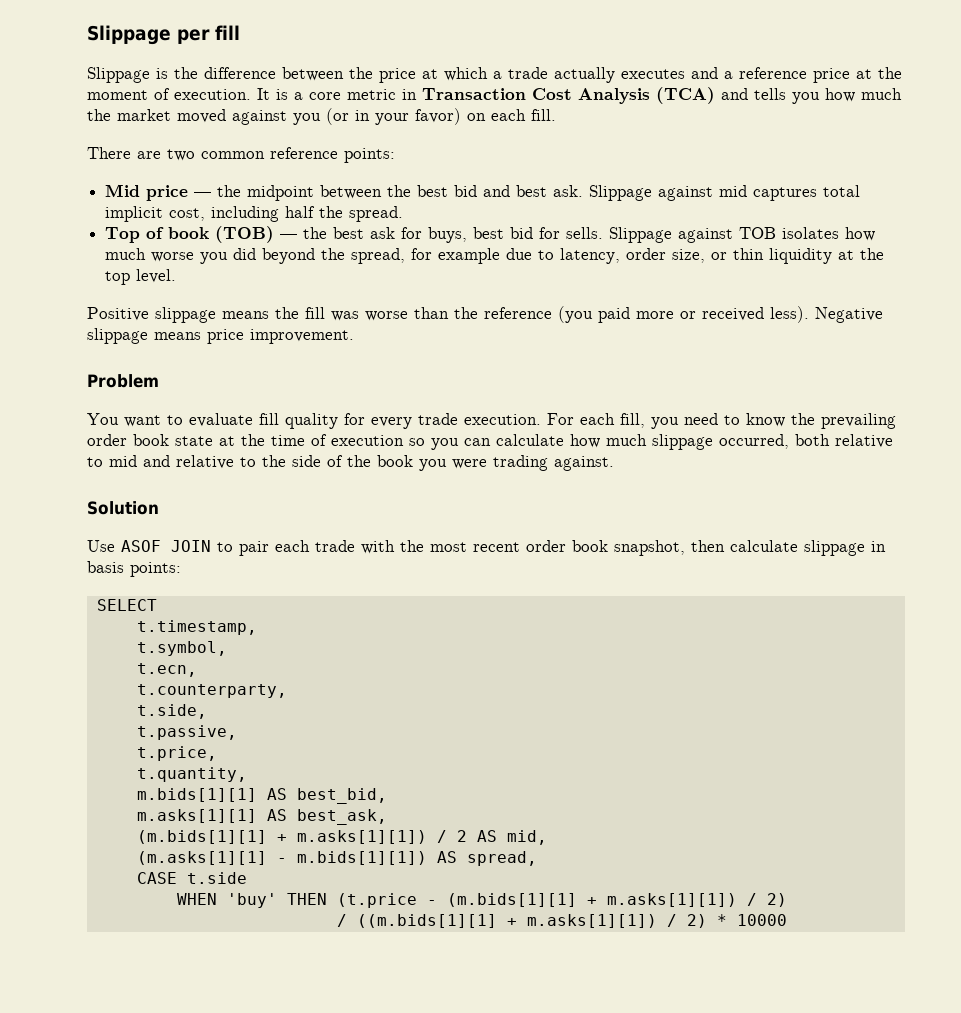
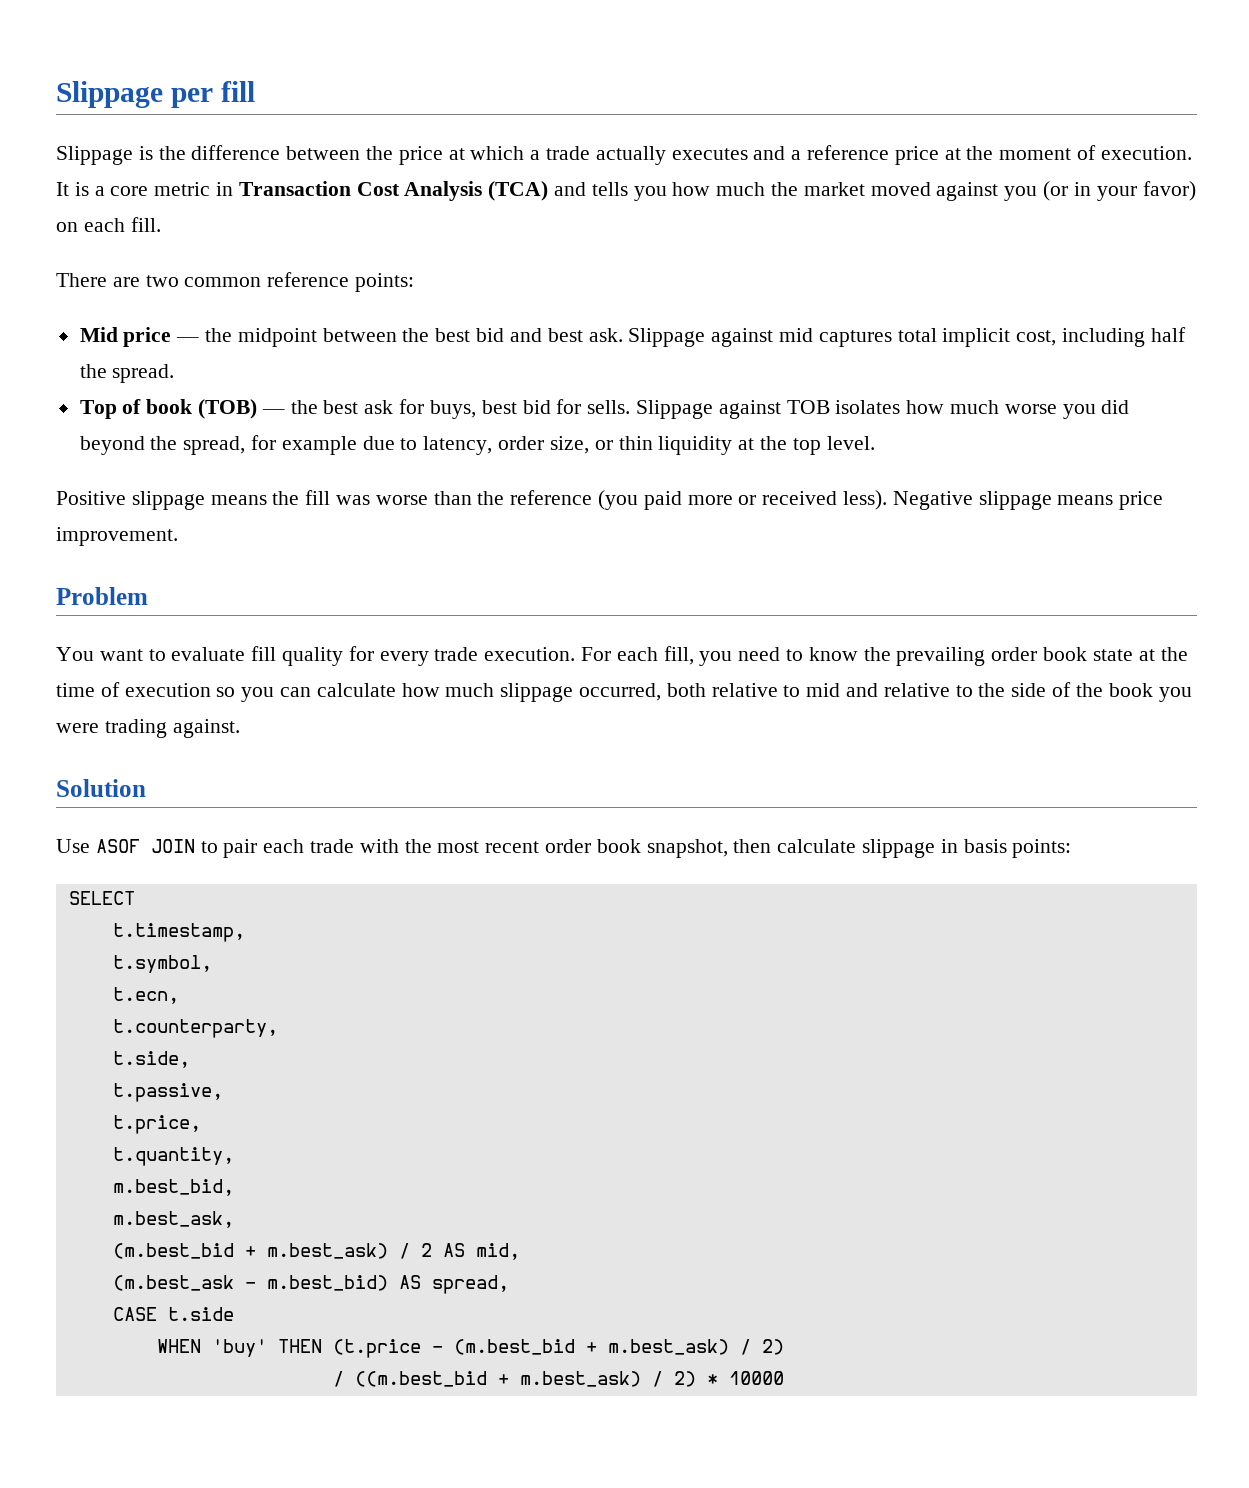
[136,788,387,804] [136,809,387,825] [136,830,427,844] m.bids[1][1] AS best_bid, // m.asks[1][1] AS best_ask, // (m.bids[1][1] + m.asks[1][1]) -> [112,1179,234,1196] [112,1211,234,1228] [112,1243,388,1259] m.best_bid, // m.best_ask, // (m.best_bid + m.best_ask)
[136,851,427,865] (m.asks[1][1] - m.bids[1][1]) -> [112,1275,388,1291] (m.best_ask - m.best_bid)
[446,893,737,907] (m.bids[1][1] + m.asks[1][1]) -> [453,1339,729,1355] (m.best_bid + m.best_ask)
[356,914,657,928] ((m.bids[1][1] + m.asks[1][1]) -> [354,1371,641,1387] ((m.best_bid + m.best_ask)

